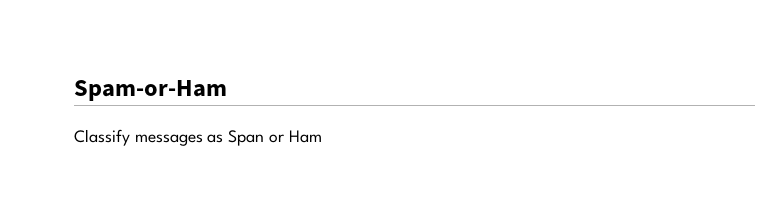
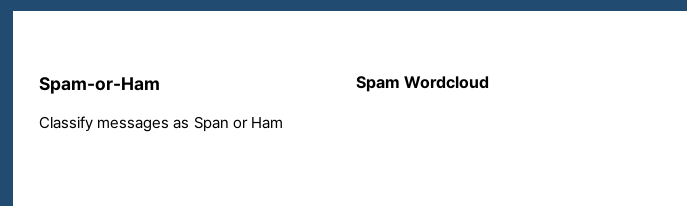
(322, 136) none -> [356,76,490,92] // Spam Wordcloud

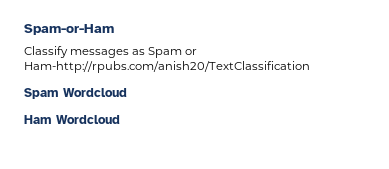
[193,116,283,132] Span or Ham -> [148,47,198,58] [24,61,310,73] Spam or Ham-http://rpubs.com/anish20/TextClassification
(490, 82) none -> [24,115,120,124] // Ham Wordcloud

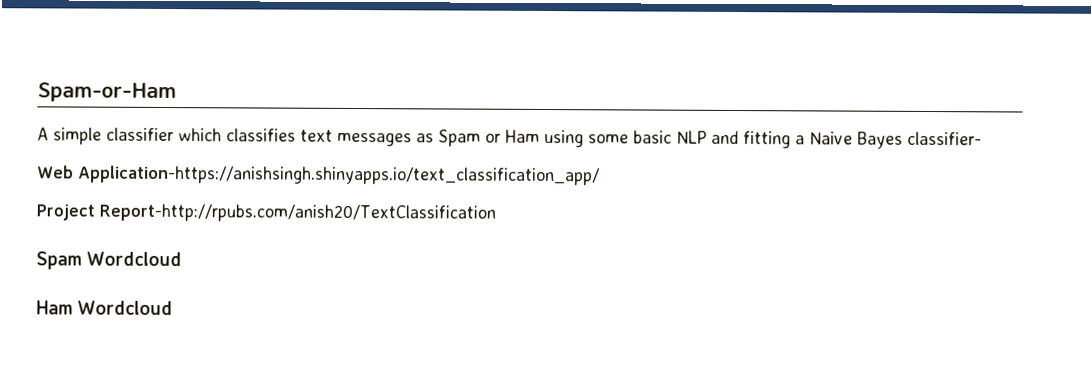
[24,46,198,58] [24,61,310,73] Classify messages as Spam or Ham-http://rpubs.com/anish20/TextClassification -> [37,127,982,149] [37,165,600,186] [36,203,496,223] A simple classifier which classifies text messages as Spam or Ham using some basic NLP and fitting a Naive Bayes classifier- // Web Application-https://anishsingh.shinyapps.io/text_classification_app/ // Project Report-http://rpubs.com/anish20/TextClassification

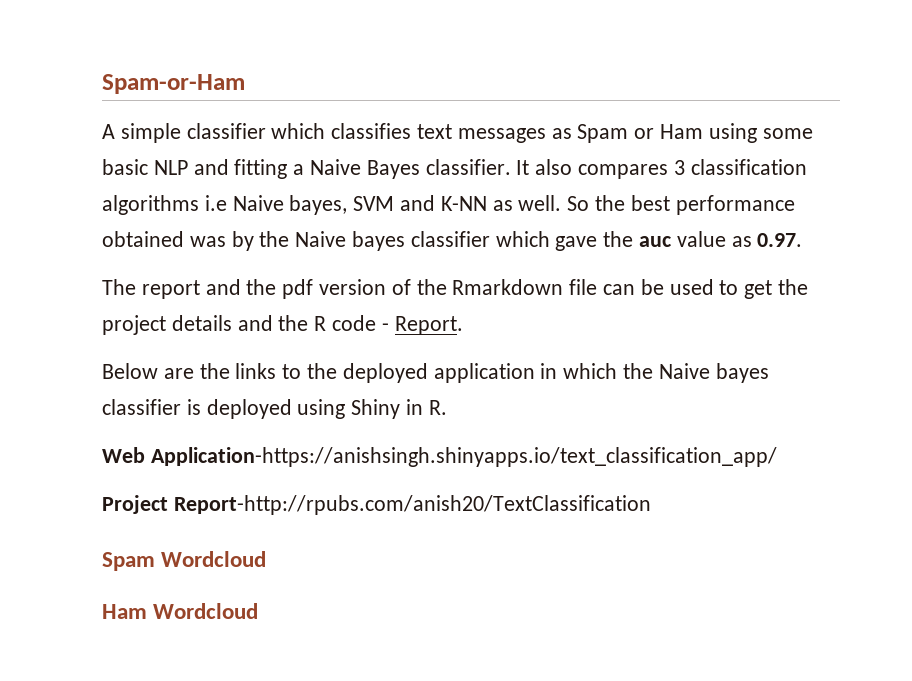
[907,131,982,146] classifier- -> [425,159,807,179] [102,195,795,215] [102,231,803,251] [102,279,809,299] [102,315,463,335] [102,363,769,383] [102,399,447,419] classifier. It also compares 3 classification algorithms i.e Naive bayes, SVM and K-NN as well. So the best performance obtained was by the Naive bayes classifier which gave the auc value as 0.97. // The report and the pdf version of the Rmarkdown file can be used to get the project details and the R code - Report. // Below are the links to the deployed application in which the Naive bayes classifier is deployed using Shiny in R.

